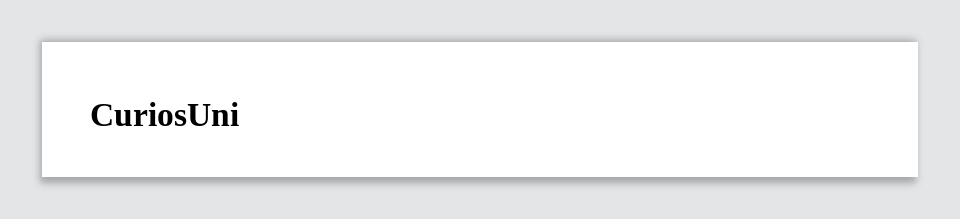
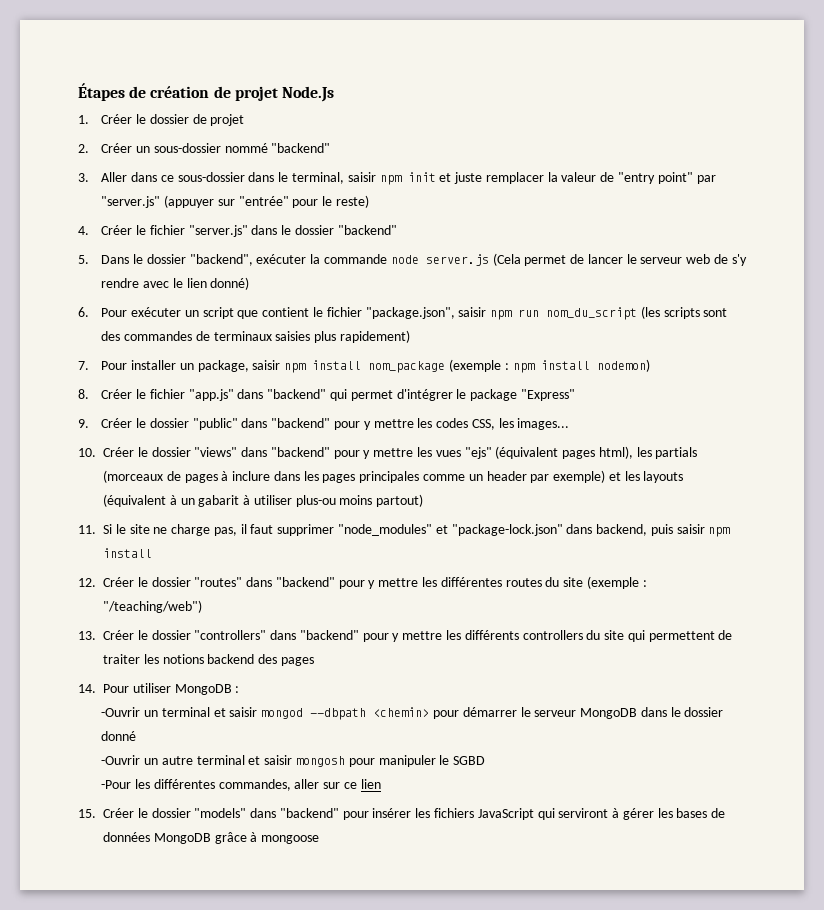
[90,102,239,126] CuriosUni -> [78,83,334,102] [78,114,245,126] [78,143,331,153] [78,172,716,185] [101,195,369,208] [78,225,397,237] [78,253,747,266] [101,277,250,290] [78,306,728,320] [101,330,410,343] [78,359,650,373] [78,389,575,401] [78,418,570,430] [78,446,698,459] [103,470,684,483] [103,494,424,507] [78,524,731,537] [103,548,152,558] [78,576,647,589] [103,600,202,613] [78,630,733,642] [103,654,314,666] [78,683,240,695] [101,707,724,720] [101,731,137,741] [101,755,486,767] [101,779,381,791] [78,808,726,820] [103,832,320,844] Étapes de création de projet Node.Js // 1. Créer le dossier de projet // 2. Créer un sous-dossier nommé "backend" // 3. Aller dans ce sous-dossier dans le terminal, saisir npm init et juste remplacer la valeur de "entry point" par "server.js" (appuyer sur "entrée" pour le reste) // 4. Créer le fichier "server.js" dans le dossier "backend" // 5. Dans le dossier "backend", exécuter la commande node server.js (Cela permet de lancer le serveur web de s'y rendre avec le lien donné) // 6. Pour exécuter un script que contient le fichier "package.json", saisir npm run nom_du_script (les scripts sont des commandes de terminaux saisies plus rapidement) // 7. Pour installer un package, saisir npm install nom_package (exemple : npm install nodemon) // 8. Créer le fichier "app.js" dans "backend" qui permet d'intégrer le package "Express" // 9. Créer le dossier "public" dans "backend" pour y mettre les codes CSS, les images... // 10. Créer le dossier "views" dans "backend" pour y mettre les vues "ejs" (équivalent pages html), les partials (morceaux de pages à inclure dans les pages principales comme un header par exemple) et les layouts (équivalent à un gabarit à utiliser plus-ou moins partout) // 11. Si le site ne charge pas, il faut supprimer "node_modules" et "package-lock.json" dans backend, puis saisir npm install // 12. Créer le dossier "routes" dans "backend" pour y mettre les différentes routes du site (exemple : "/teaching/web") // 13. Créer le dossier "controllers" dans "backend" pour y mettre les différents controllers du site qui permettent de traiter les notions backend des pages // 14. Pour utiliser MongoDB : // -Ouvrir un terminal et saisir mongod --dbpath <chemin> pour démarrer le serveur MongoDB dans le dossier donné // -Ouvrir un autre terminal et saisir mongosh pour manipuler le SGBD // -Pour les différentes commandes, aller sur ce lien // 15. Créer le dossier "models" dans "backend" pour insérer les fichiers JavaScript qui serviront à gérer les bases de données MongoDB grâce à mongoose

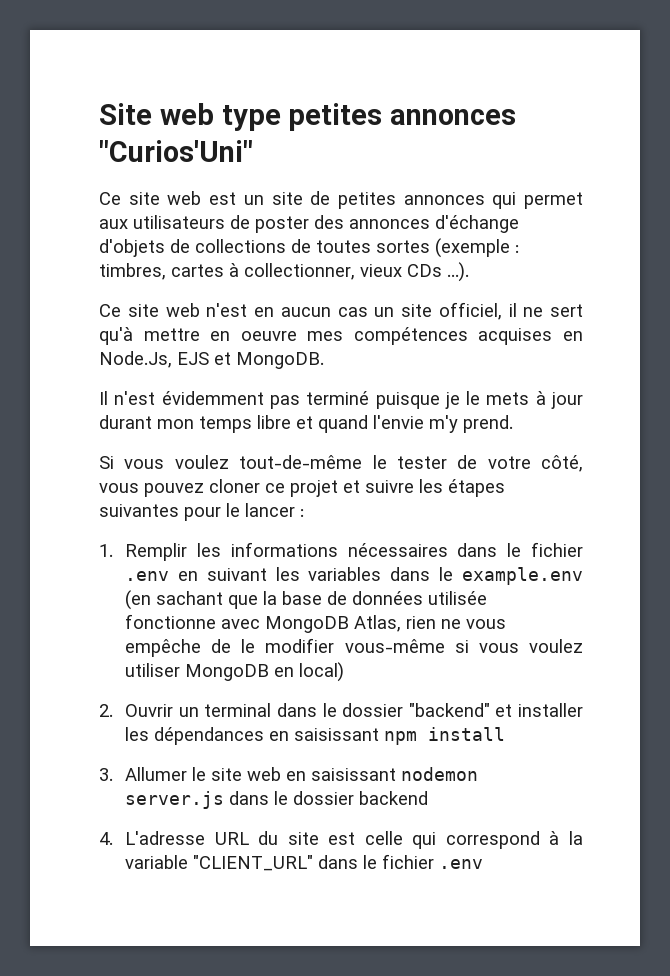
[78,83,334,102] [78,114,245,126] [78,143,331,153] [78,172,716,185] [101,195,369,208] [78,225,397,237] [78,253,747,266] [101,277,250,290] [78,306,728,320] [101,330,410,343] [78,359,650,373] [78,389,575,401] [78,418,570,430] [78,446,698,459] [103,470,684,483] [103,494,424,507] [78,524,731,537] [103,548,152,558] [78,576,647,589] [103,600,202,613] [78,630,733,642] [103,654,314,666] [78,683,240,695] [101,707,724,720] [101,731,137,741] [101,755,486,767] [101,779,381,791] [78,808,726,820] [103,832,320,844] Étapes de création de projet Node.Js // 1. Créer le dossier de projet // 2. Créer un sous-dossier nommé "backend" // 3. Aller dans ce sous-dossier dans le terminal, saisir npm init et juste remplacer la valeur de "entry point" par "server.js" (appuyer sur "entrée" pour le reste) // 4. Créer le fichier "server.js" dans le dossier "backend" // 5. Dans le dossier "backend", exécuter la commande node server.js (Cela permet de lancer le serveur web de s'y rendre avec le lien donné) // 6. Pour exécuter un script que contient le fichier "package.json", saisir npm run nom_du_script (les scripts sont des commandes de terminaux saisies plus rapidement) // 7. Pour installer un package, saisir npm install nom_package (exemple : npm install nodemon) // 8. Créer le fichier "app.js" dans "backend" qui permet d'intégrer le package "Express" // 9. Créer le dossier "public" dans "backend" pour y mettre les codes CSS, les images... // 10. Créer le dossier "views" dans "backend" pour y mettre les vues "ejs" (équivalent pages html), les partials (morceaux de pages à inclure dans les pages principales comme un header par exemple) et les layouts (équivalent à un gabarit à utiliser plus-ou moins partout) // 11. Si le site ne charge pas, il faut supprimer "node_modules" et "package-lock.json" dans backend, puis saisir npm install // 12. Créer le dossier "routes" dans "backend" pour y mettre les différentes routes du site (exemple : "/teaching/web") // 13. Créer le dossier "controllers" dans "backend" pour y mettre les différents controllers du site qui permettent de traiter les notions backend des pages // 14. Pour utiliser MongoDB : // -Ouvrir un terminal et saisir mongod --dbpath <chemin> pour démarrer le serveur MongoDB dans le dossier donné // -Ouvrir un autre terminal et saisir mongosh pour manipuler le SGBD // -Pour les différentes commandes, aller sur ce lien // 15. Créer le dossier "models" dans "backend" pour insérer les fichiers JavaScript qui serviront à gérer les bases de données MongoDB grâce à mongoose -> [99,103,517,131] [99,140,253,162] [99,191,583,209] [99,215,519,233] [99,238,519,258] [99,262,469,282] [99,302,583,320] [99,327,583,345] [99,351,324,369] [99,391,584,409] [99,415,513,433] [99,455,583,472] [99,479,505,497] [99,503,304,521] [99,542,583,561] [125,567,583,585] [125,590,488,610] [125,614,507,633] [125,638,583,657] [125,662,345,682] [99,703,583,717] [125,727,506,745] [99,767,479,781] [125,791,429,809] [99,831,583,849] [125,854,484,871] Site web type petites annonces "Curios'Uni" // Ce site web est un site de petites annonces qui permet aux utilisateurs de poster des annonces d'échange d'objets de collections de toutes sortes (exemple : timbres, cartes à collectionner, vieux CDs ...). // Ce site web n'est en aucun cas un site officiel, il ne sert qu'à mettre en oeuvre mes compétences acquises en Node.Js, EJS et MongoDB. // Il n'est évidemment pas terminé puisque je le mets à jour durant mon temps libre et quand l'envie m'y prend. // Si vous voulez tout-de-même le tester de votre côté, vous pouvez cloner ce projet et suivre les étapes suivantes pour le lancer : // 1. Remplir les informations nécessaires dans le fichier .env en suivant les variables dans le example.env (en sachant que la base de données utilisée fonctionne avec MongoDB Atlas, rien ne vous empêche de le modifier vous-même si vous voulez utiliser MongoDB en local) // 2. Ouvrir un terminal dans le dossier "backend" et installer les dépendances en saisissant npm install // 3. Allumer le site web en saisissant nodemon server.js dans le dossier backend // 4. L'adresse URL du site est celle qui correspond à la variable "CLIENT_URL" dans le fichier .env

